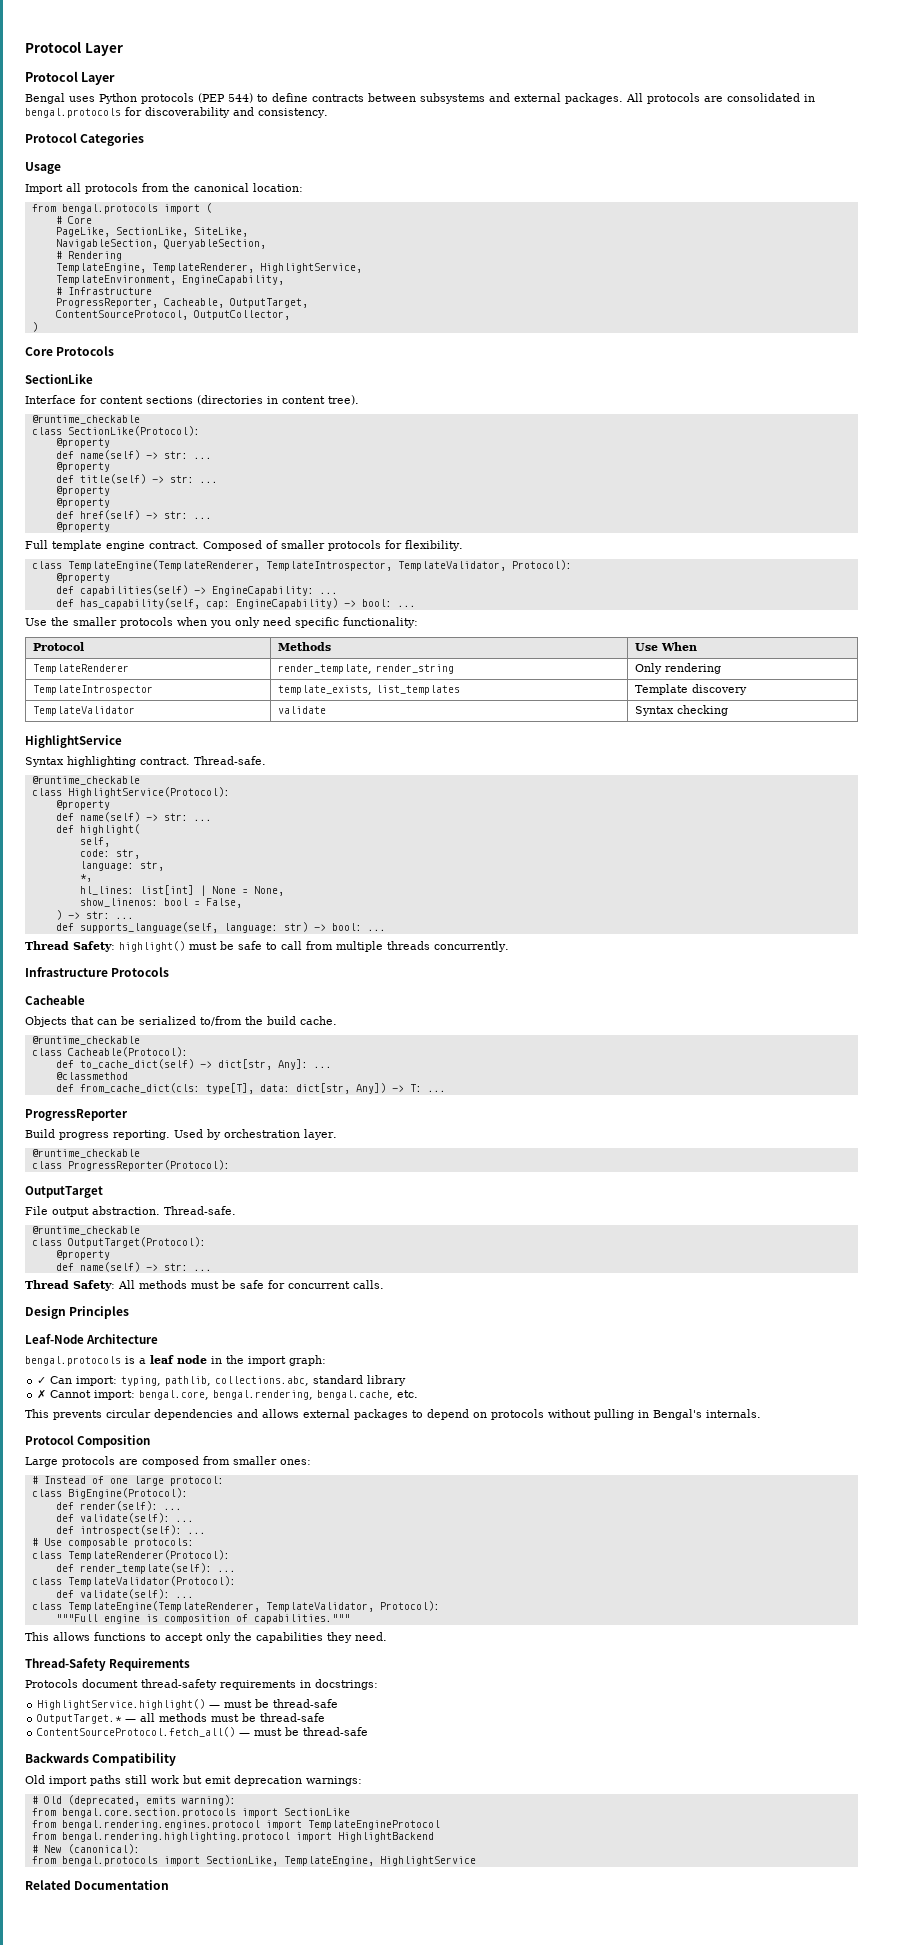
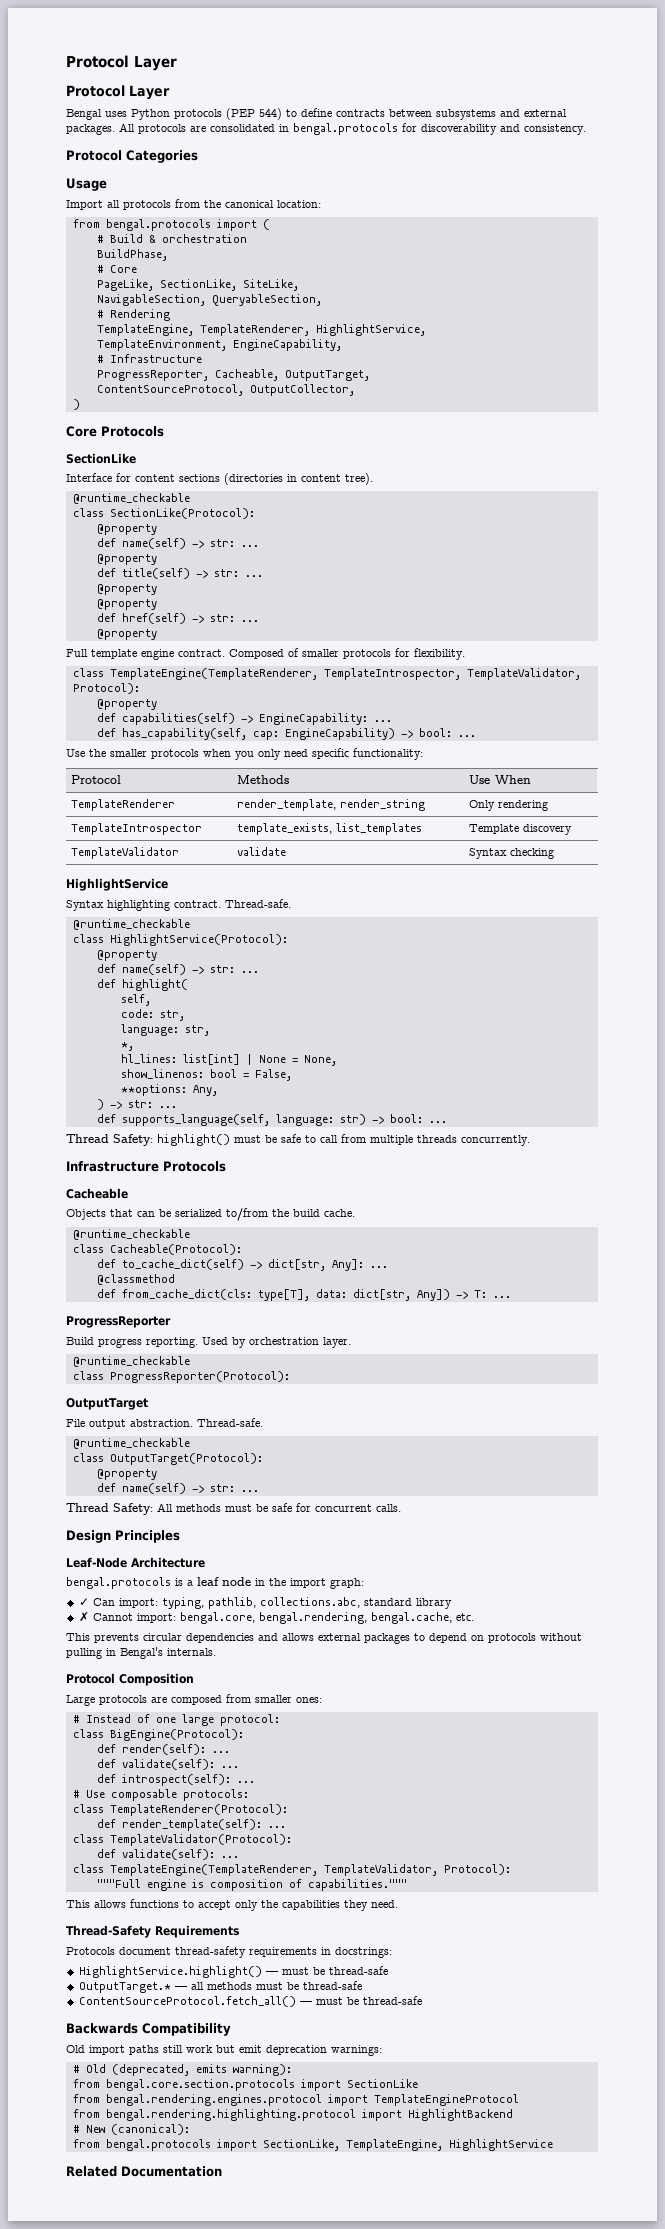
(212, 208) none -> [96,234,247,243] [96,249,168,261] // # Build & orchestration // BuildPhase,
(242, 903) none -> [120,1084,218,1096] // **options: Any,

